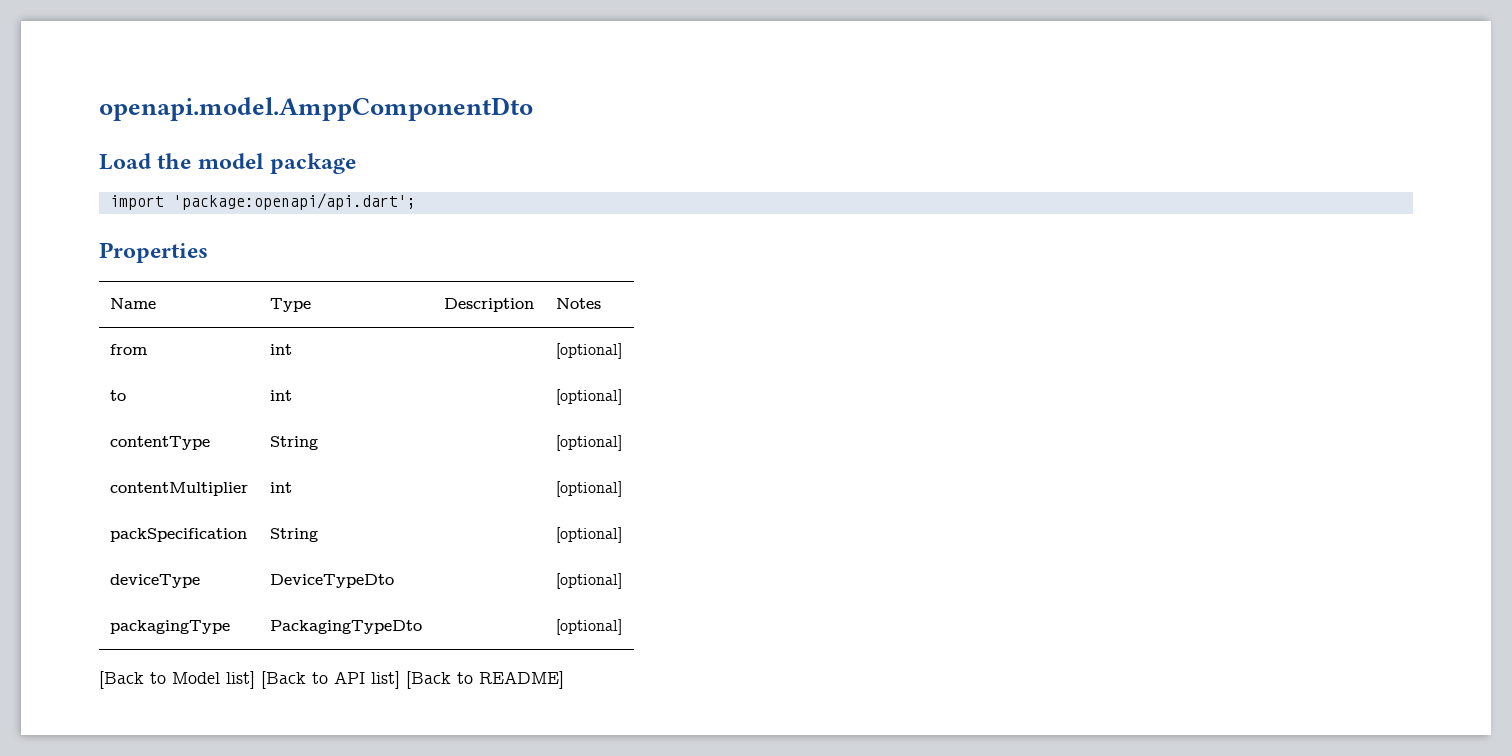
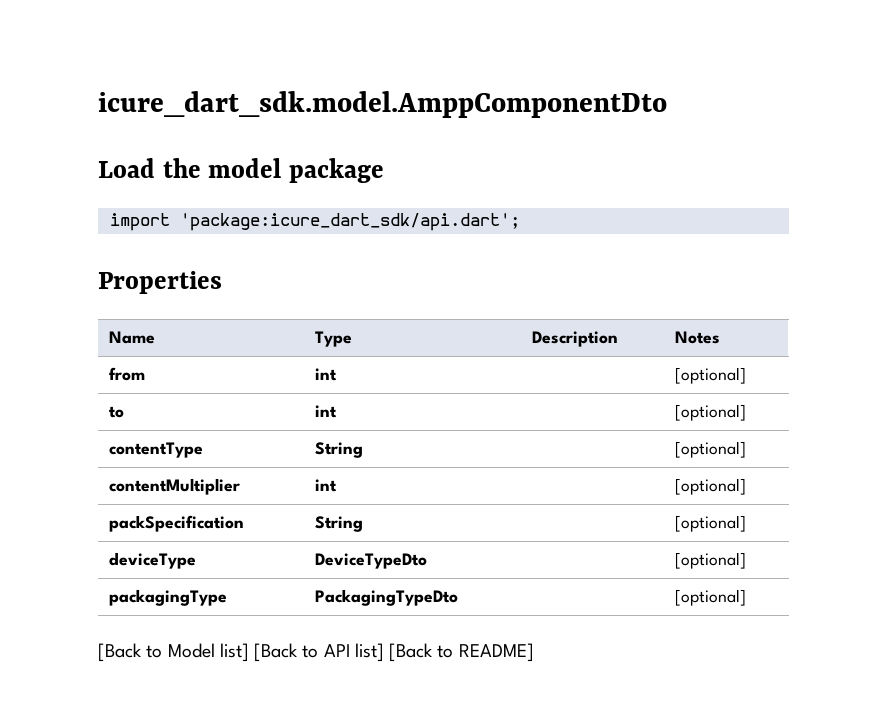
[99,97,533,121] openapi.model.AmppComponentDto -> [98,91,667,118] icure_dart_sdk.model.AmppComponentDto
[172,193,416,210] 'package:openapi/api.dart'; -> [179,213,520,231] 'package:icure_dart_sdk/api.dart';

